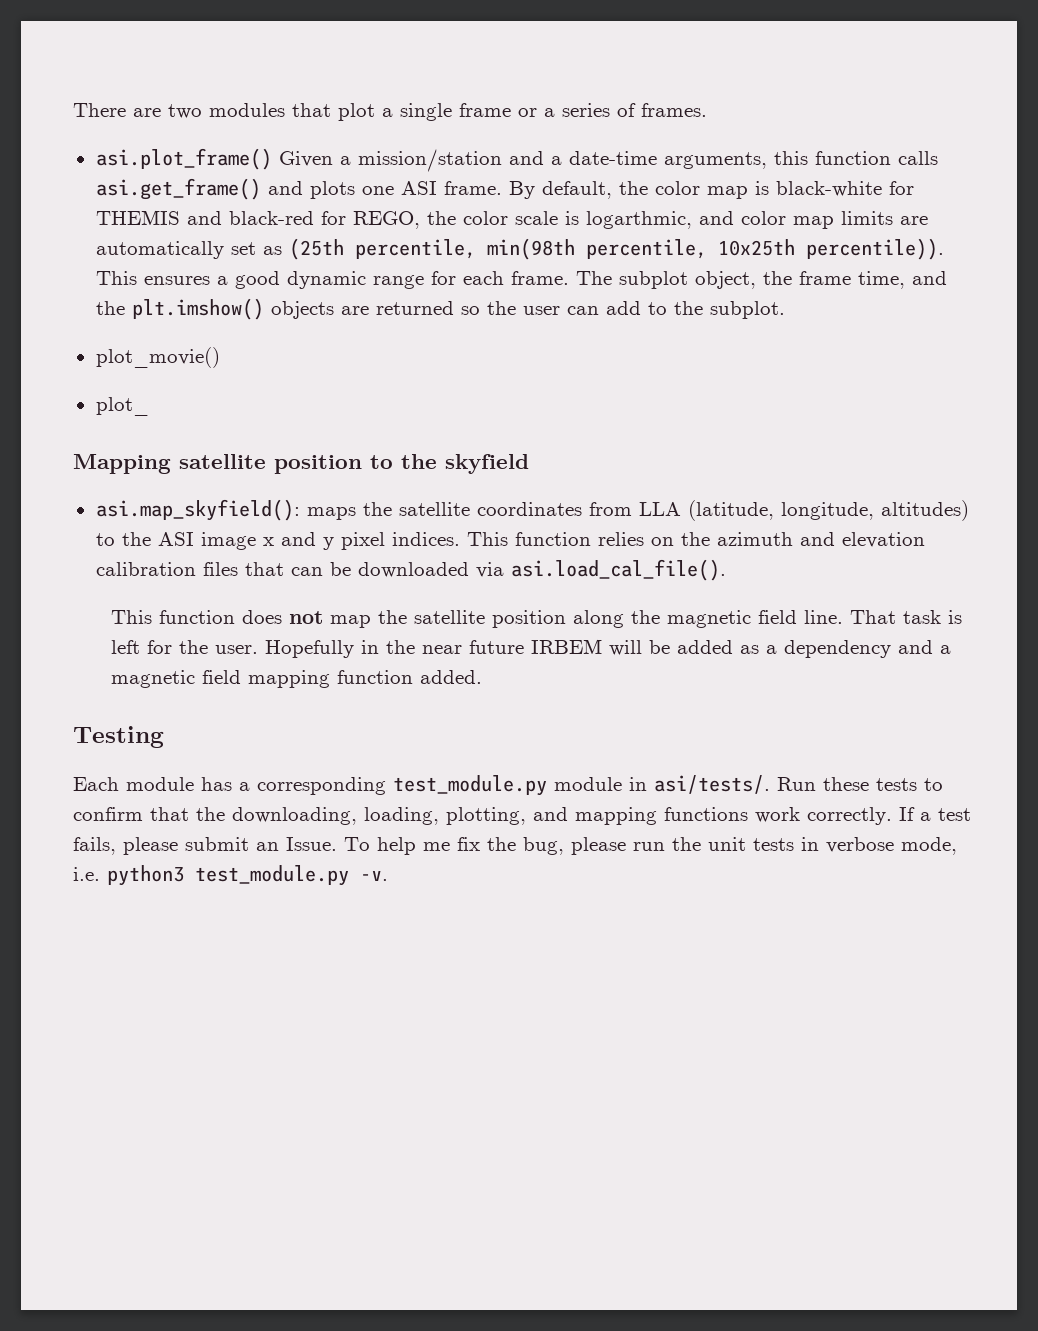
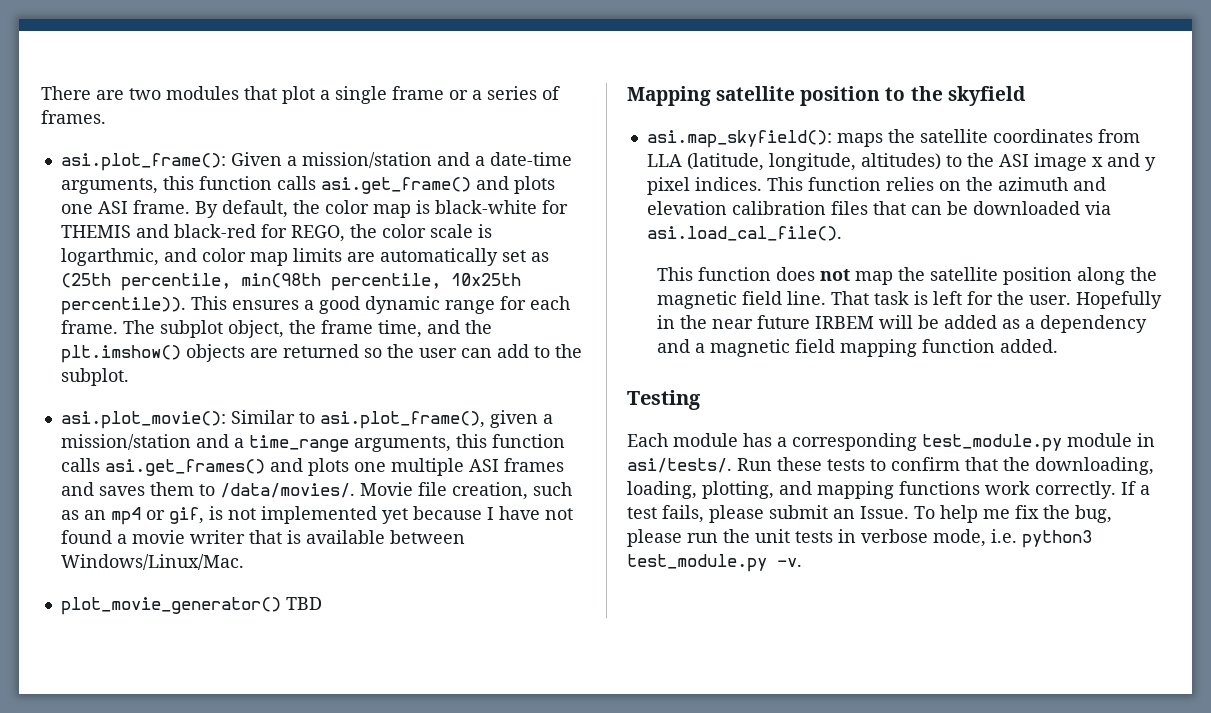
[95,148,272,170] asi.plot_frame() -> [60,153,226,171] asi.plot_frame():
[95,347,220,368] [95,397,149,416] plot_movie() // plot_ -> [60,410,553,429] [60,434,565,452] [60,458,564,476] [60,482,572,500] [60,506,573,525] [60,530,465,544] [60,554,244,570] [60,597,322,615] asi.plot_movie(): Similar to asi.plot_frame(), given a mission/station and a time_range arguments, this function calls asi.get_frames() and plots one multiple ASI frames and saves them to /data/movies/. Movie file creation, such as an mp4 or gif, is not implemented yet because I have not found a movie writer that is available between Windows/Linux/Mac. // plot_movie_generator() TBD

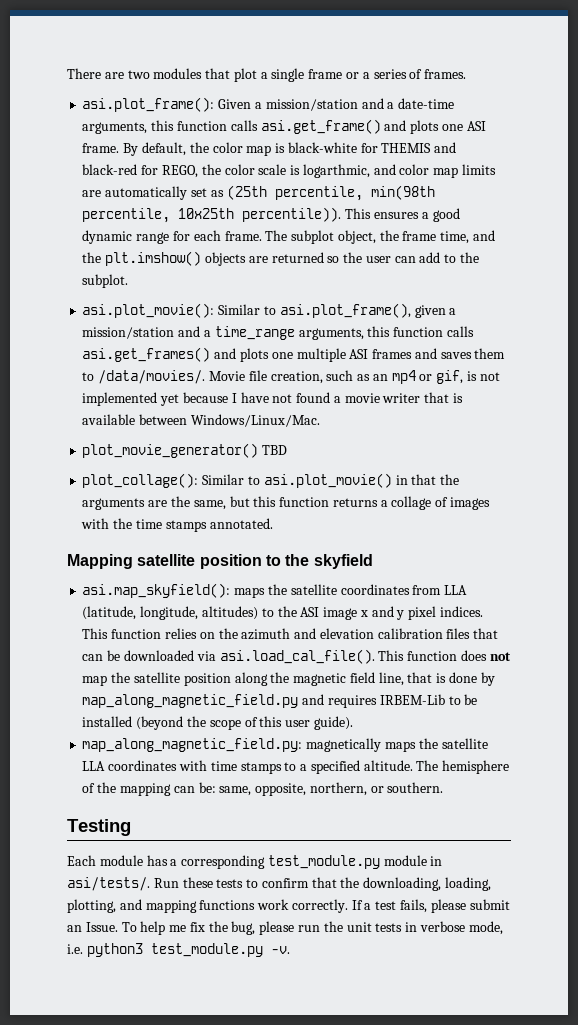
(322, 603) none -> [82,473,460,488] [82,496,490,510] [81,518,273,532] // plot_collage(): Similar to asi.plot_movie() in that the arguments are the same, but this function returns a collage of images with the time stamps annotated.
(842, 233) // -> (375, 656) none
[787,291,1163,309] [657,315,1148,333] [657,339,1059,357] line. That task is left for the user. Hopefully in the near future IRBEM will be added as a dependency and a magnetic field mapping function added. -> [378,672,495,686] [82,694,478,708] [82,716,353,730] [82,738,488,752] [82,760,510,774] [82,782,444,796] line, that is done by map_along_magnetic_field.py and requires IRBEM-Lib to be installed (beyond the scope of this user guide). // map_along_magnetic_field.py: magnetically maps the satellite LLA coordinates with time stamps to a specified altitude. The hemisphere of the mapping can be: same, opposite, northern, or southern.

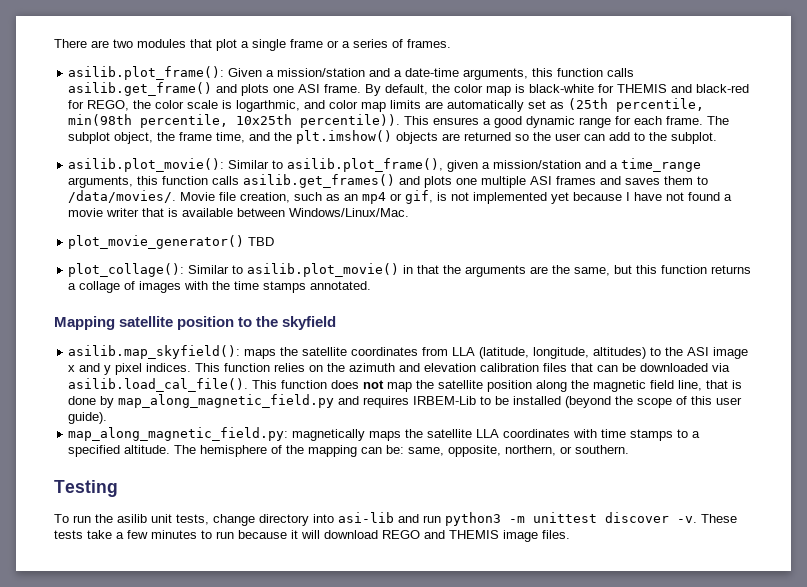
[82,97,215,112] asi.plot_frame(): -> [68,66,225,80] asilib.plot_frame():
[260,119,381,134] asi.get_frame() -> [68,82,213,96] asilib.get_frame()
[82,303,411,318] asi.plot_movie(): Similar to asi.plot_frame(), -> [68,158,444,172] asilib.plot_movie(): Similar to asilib.plot_frame(),
[82,347,211,362] asi.get_frames() -> [243,174,396,188] asilib.get_frames()
[263,473,392,488] asi.plot_movie() -> [247,263,400,277] asilib.plot_movie()
[82,583,231,598] asi.map_skyfield(): -> [68,345,241,359] asilib.map_skyfield():
[219,649,375,664] asi.load_cal_file(). -> [68,378,249,392] asilib.load_cal_file().
[67,855,443,869] [67,877,492,891] [67,899,510,913] [67,921,503,935] [67,943,290,957] Each module has a corresponding test_module.py module in asi/tests/. Run these tests to confirm that the downloading, loading, plotting, and mapping functions work correctly. If a test fails, please submit an Issue. To help me fix the bug, please run the unit tests in verbose mode, i.e. python3 test_module.py -v. -> [54,512,737,526] [54,530,570,542] To run the asilib unit tests, change directory into asi-lib and run python3 -m unittest discover -v. These tests take a few minutes to run because it will download REGO and THEMIS image files.

